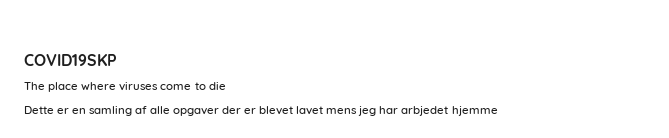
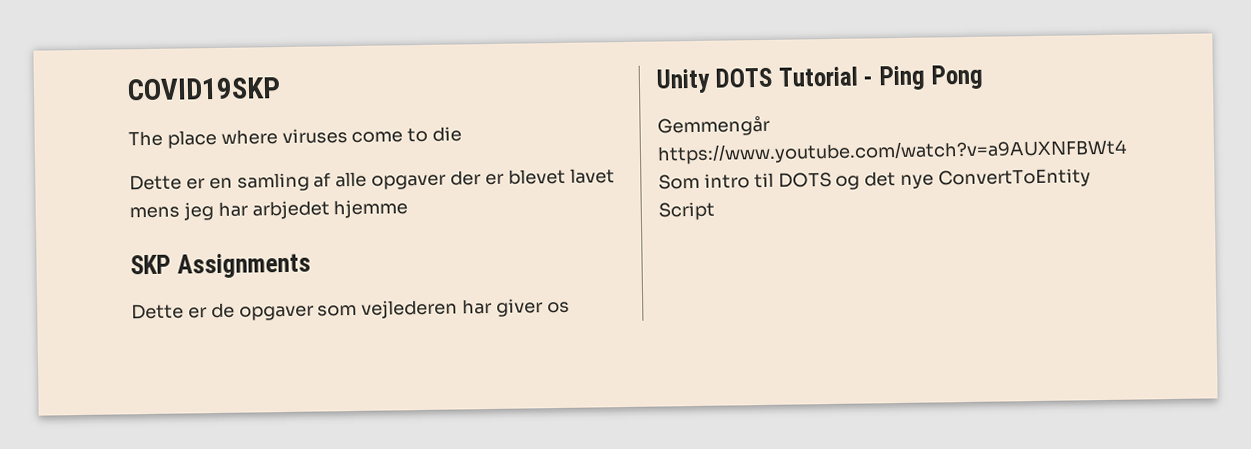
(498, 111) none -> [130,252,311,279] [131,298,570,321] [656,64,984,94] [657,115,770,137] [657,138,1128,165] [658,168,1092,190] [658,201,715,221] // SKP Assignments // Dette er de opgaver som vejlederen har giver os // Unity DOTS Tutorial - Ping Pong // Gemmengår https://www.youtube.com/watch?v=a9AUXNFBWt4 Som intro til DOTS og det nye ConvertToEntity Script

